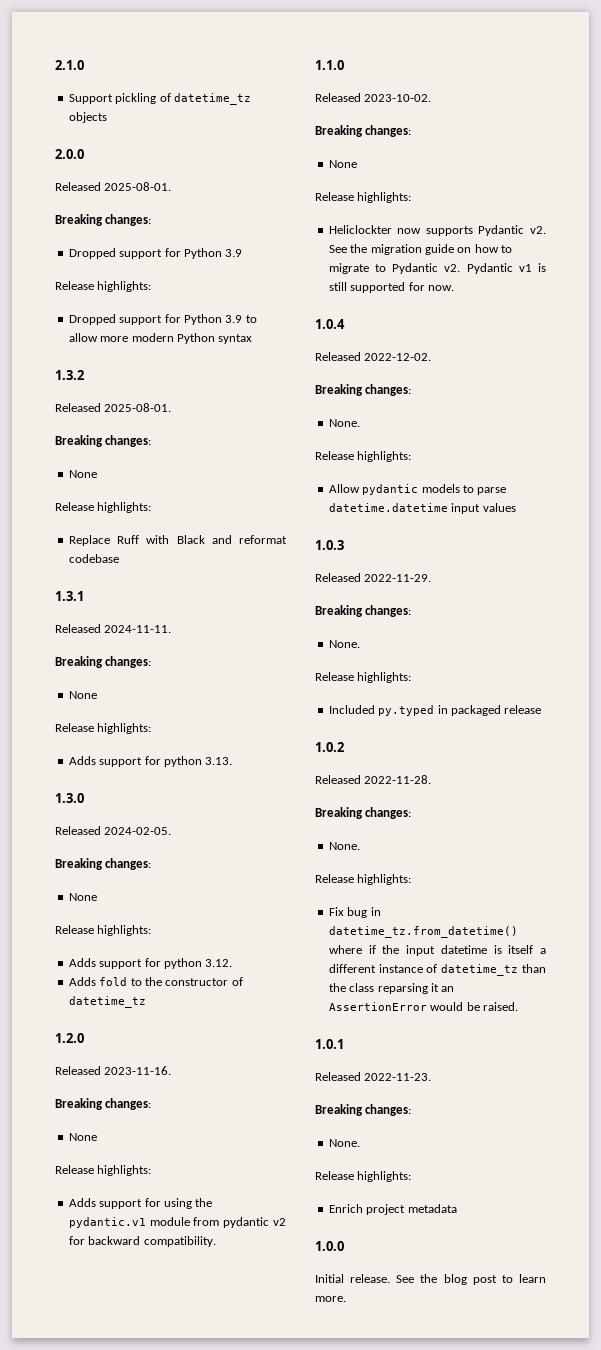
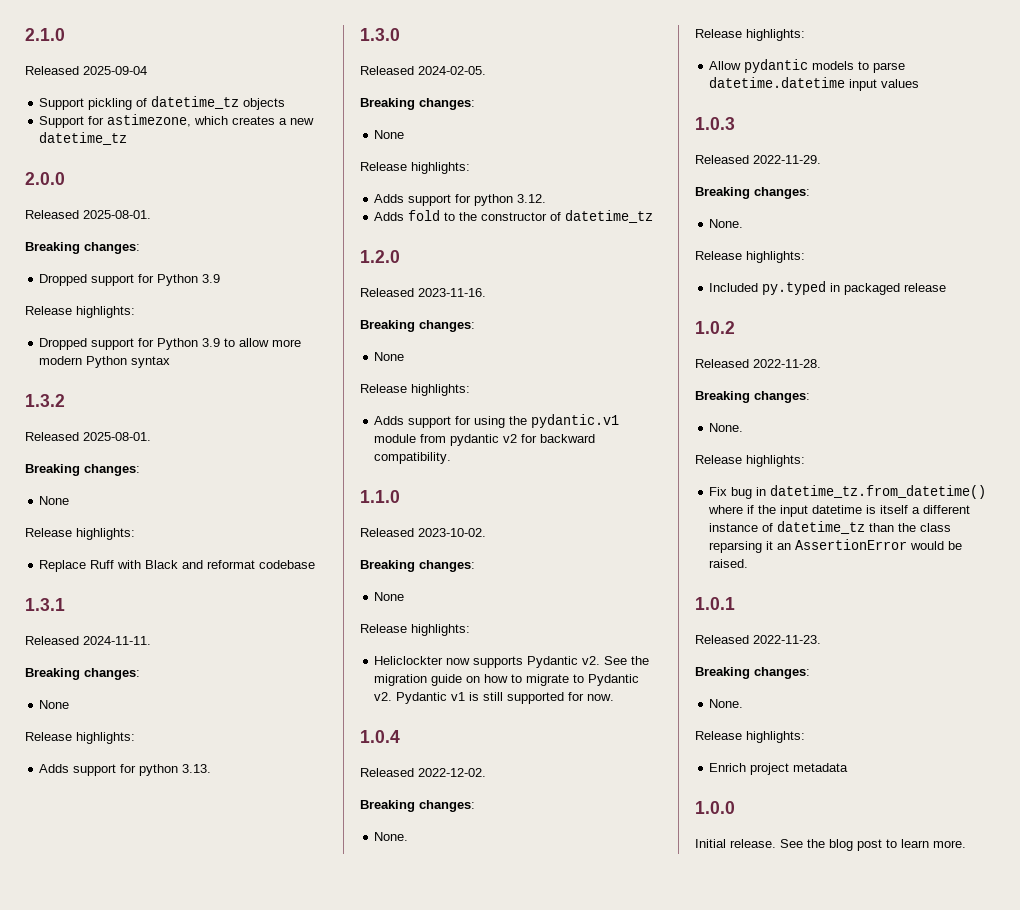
(84, 65) none -> [25,66,147,75] // Released 2025-09-04
(107, 117) none -> [39,114,315,128] [39,132,128,145] // Support for astimezone, which creates a new datetime_tz

